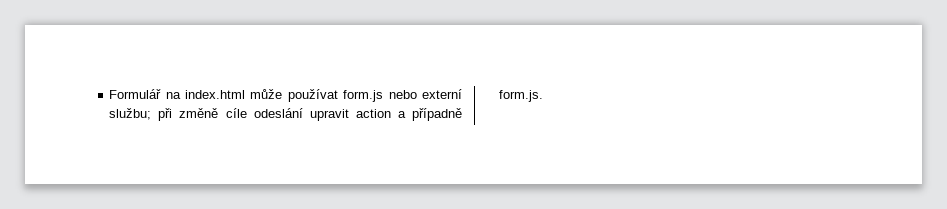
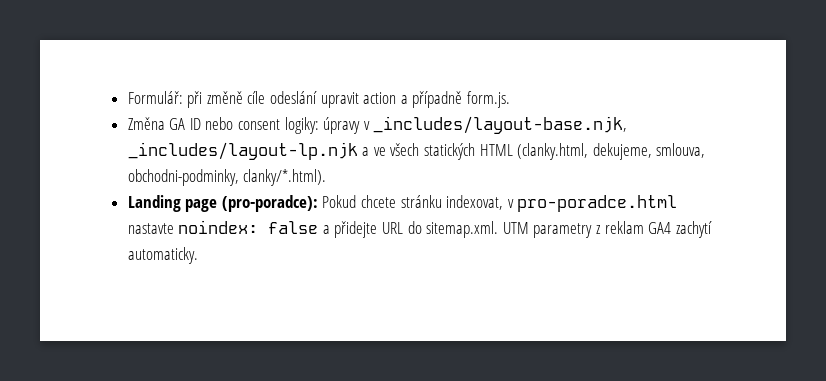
[109,89,462,102] [109,108,152,120] Formulář na index.html může používat form.js nebo externí službu; -> [127,91,183,104] Formulář:
(544, 96) none -> [127,116,628,134] [127,142,706,160] [127,169,327,186] [127,195,678,212] [127,220,712,238] [127,247,198,264] // Změna GA ID nebo consent logiky: úpravy v _includes/layout-base.njk, _includes/layout-lp.njk a ve všech statických HTML (clanky.html, dekujeme, smlouva, obchodni-podminky, clanky/*.html). // Landing page (pro-poradce): Pokud chcete stránku indexovat, v pro-poradce.html nastavte noindex: false a přidejte URL do sitemap.xml. UTM parametry z reklam GA4 zachytí automaticky.

